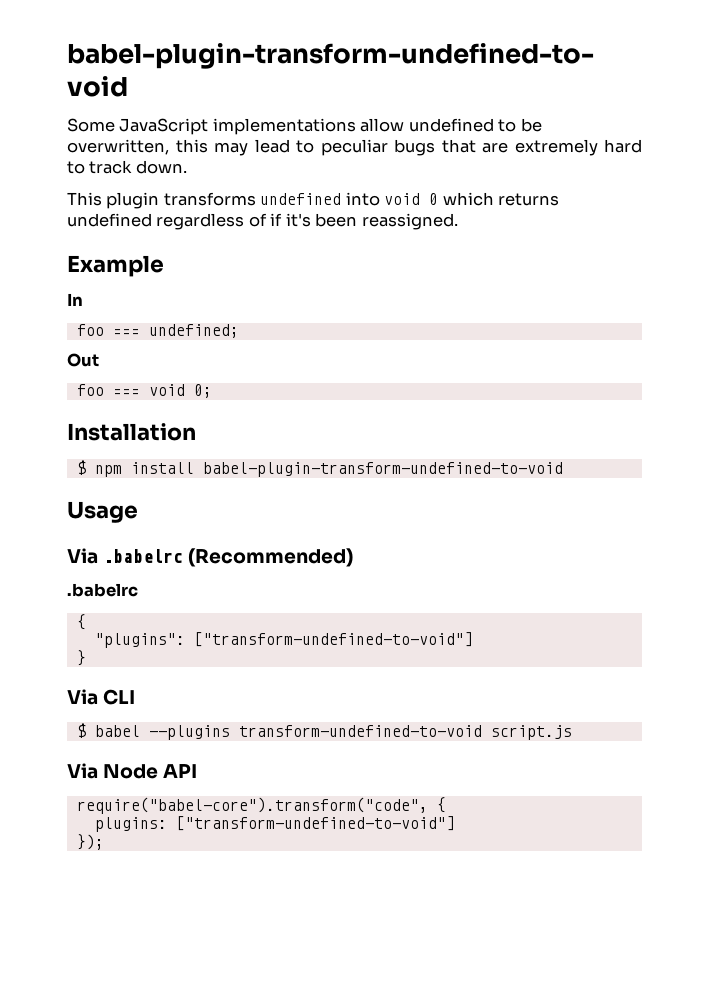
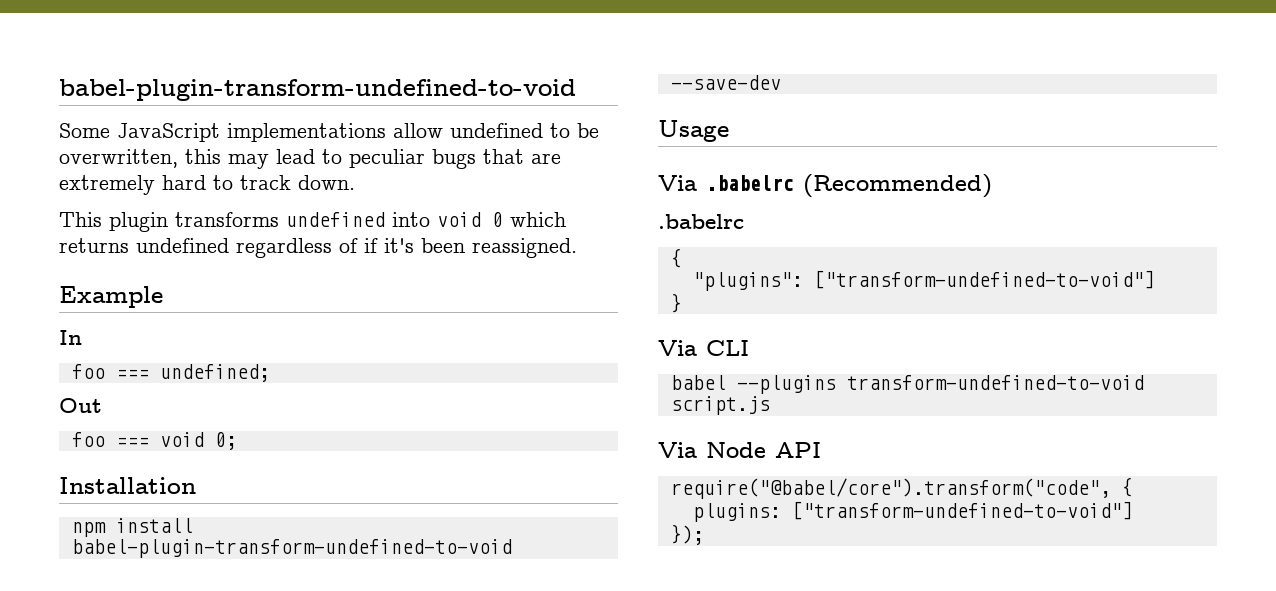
[76,460,86,475] $ -> (196, 485) none
(563, 469) none -> [670,75,781,90] --save-dev
[76,723,86,738] $ -> (749, 348) none
[76,797,428,814] require("babel-core").transform("code", -> [670,478,1111,499] require("@babel/core").transform("code",

